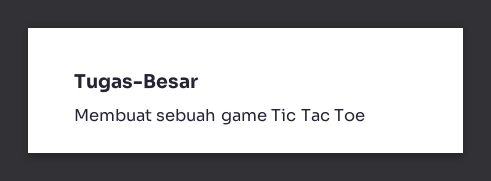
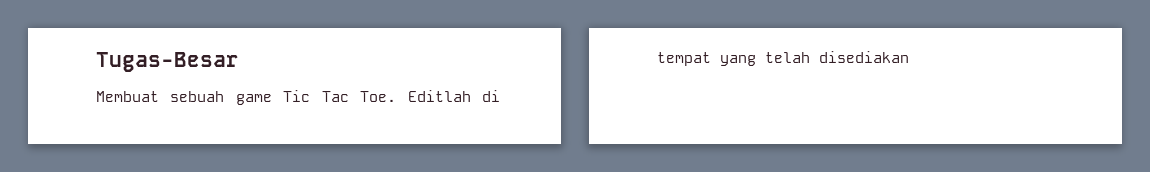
[334,108,366,122] Toe -> [360,90,500,102] [657,51,909,66] Toe. Editlah di tempat yang telah disediakan

